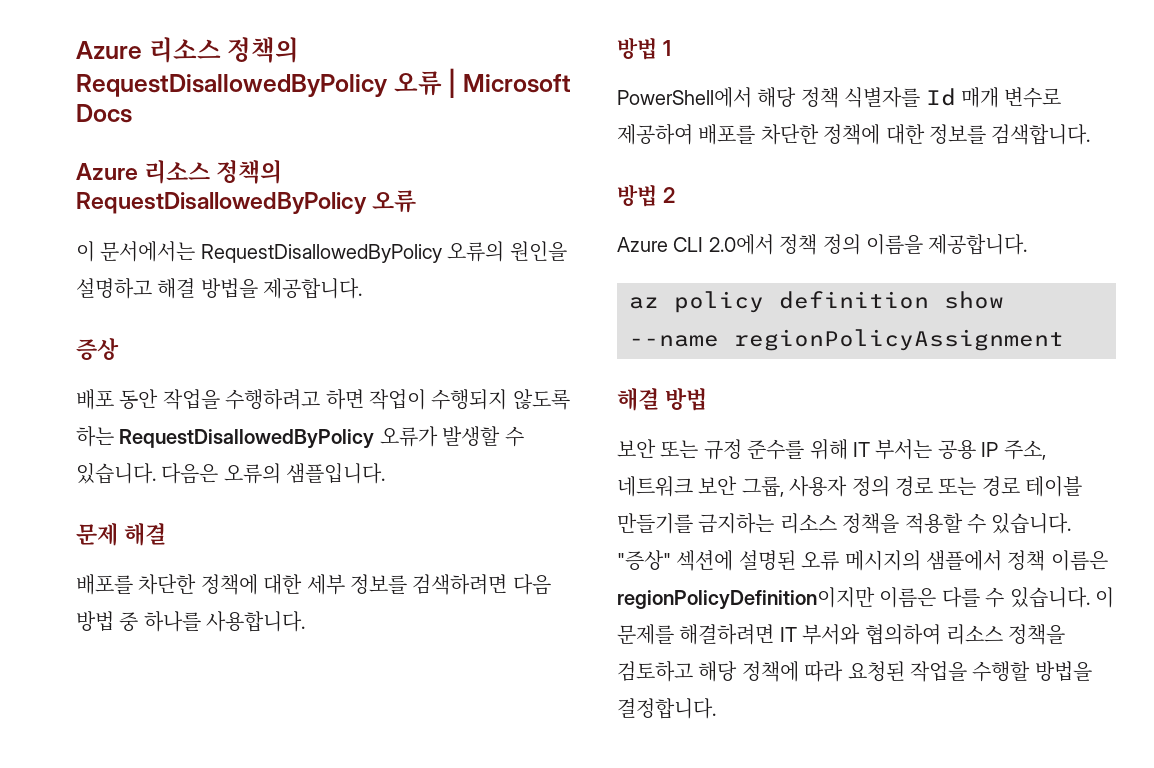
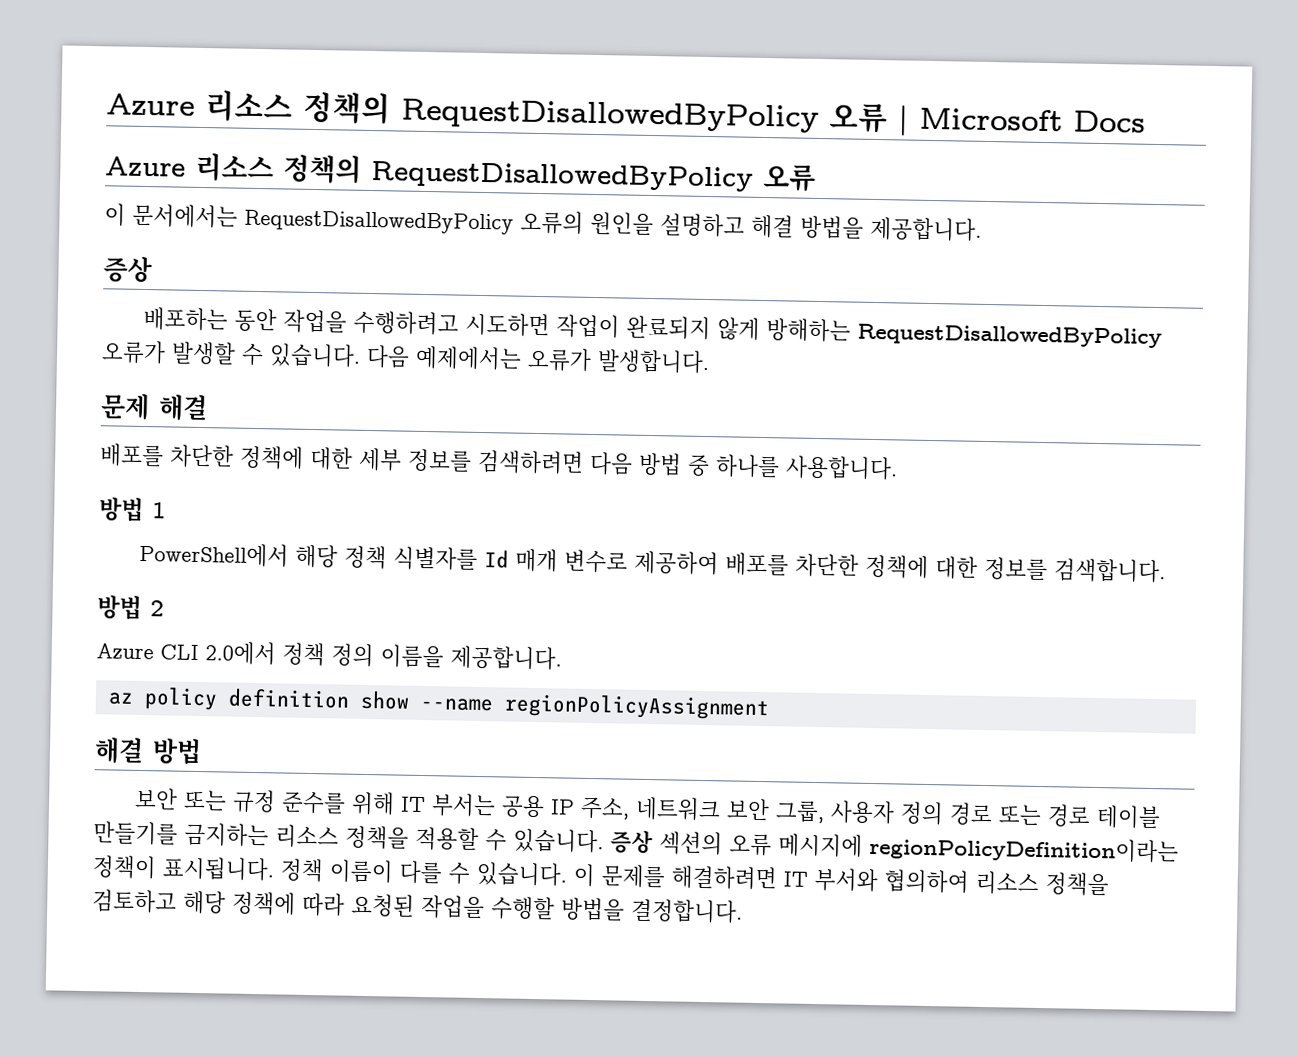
[76,389,114,410] 배포 -> [142,306,228,332] 배포하는
[325,389,570,410] [76,426,114,447] 하면 작업이 수행되지 않도록 하는 -> [464,312,851,343] 시도하면 작업이 완료되지 않게 방해하는
[161,463,386,484] 다음은 오류의 샘플입니다. -> [366,344,710,375] 다음 예제에서는 오류가 발생합니다.
[617,550,1108,571] [617,587,937,610] "증상" 섹션에 설명된 오류 메시지의 샘플에서 정책 이름은 regionPolicyDefinition이지만 이름은 -> [610,830,1179,864] [92,855,394,884] 증상 섹션의 오류 메시지에 regionPolicyDefinition이라는 정책이 표시됩니다. 정책 이름이

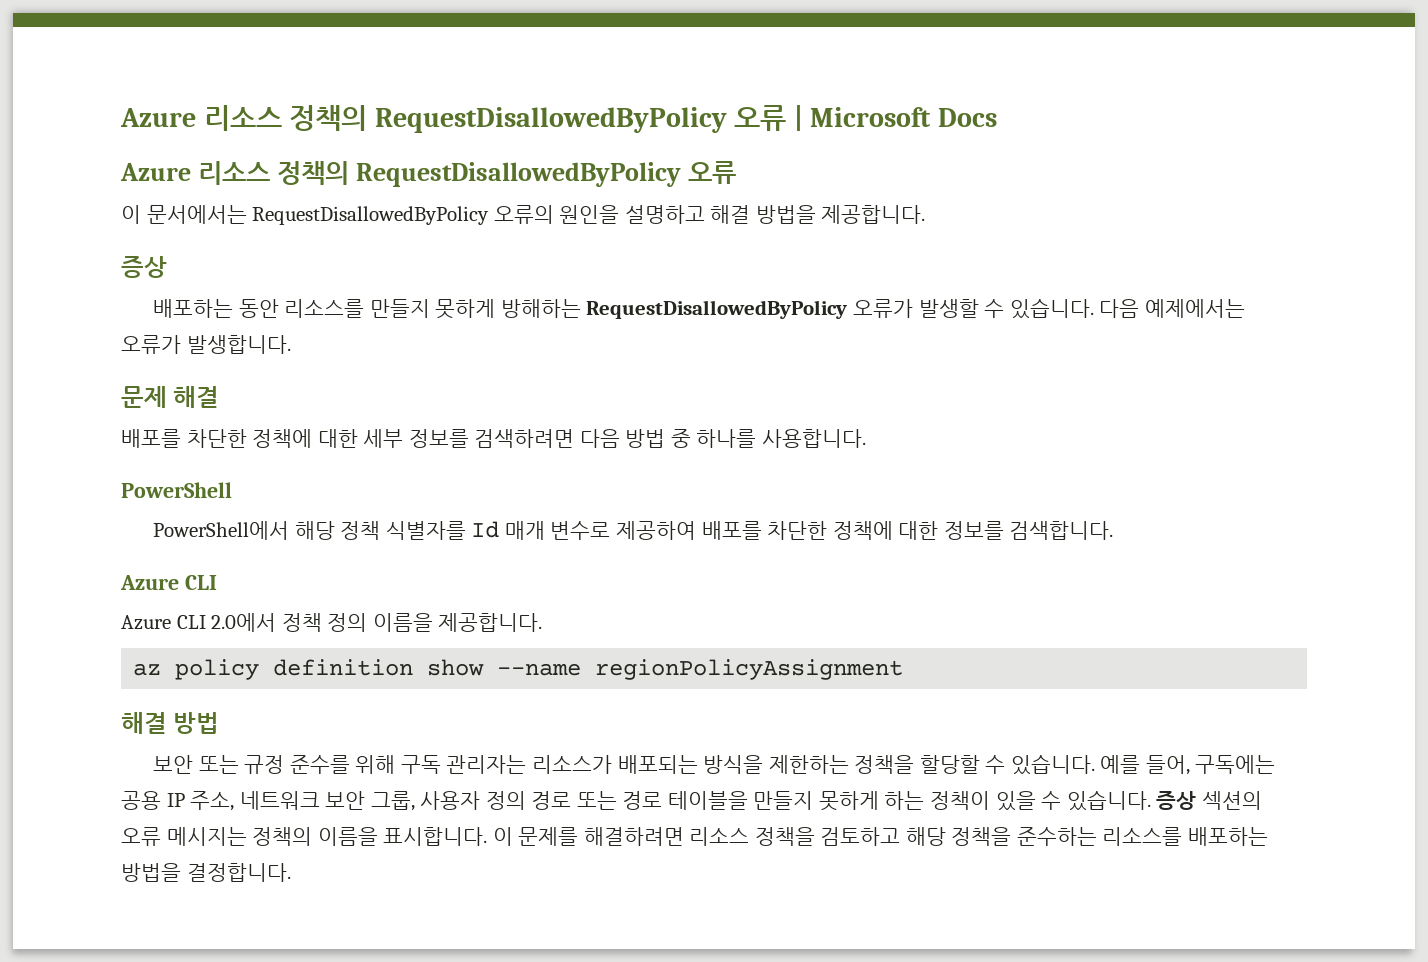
[282,309,760,341] 작업을 수행하려고 시도하면 작업이 완료되지 않게 -> [284,299,496,319] 리소스를 만들지 못하게
[99,497,166,522] 방법 1 -> [121,482,232,498] PowerShell
[97,595,164,620] 방법 2 -> [120,575,217,590] Azure CLI
[399,793,496,818] IT 부서는 -> [400,754,1276,775] 구독 관리자는 리소스가 배포되는 방식을 제한하는 정책을 할당할 수 있습니다. 예를 들어, 구독에는
[1095,805,1161,830] [93,821,479,852] 테이블 만들기를 금지하는 리소스 정책을 적용할 -> [667,791,1036,811] 테이블을 만들지 못하게 하는 정책이 있을
[778,833,1179,864] [92,855,1109,897] [92,889,555,921] 메시지에 regionPolicyDefinition이라는 정책이 표시됩니다. 정책 이름이 다를 수 있습니다. 이 문제를 해결하려면 IT 부서와 협의하여 리소스 정책을 검토하고 해당 정책에 따라 요청된 작업을 수행할 -> [166,827,1269,846] 메시지는 정책의 이름을 표시합니다. 이 문제를 해결하려면 리소스 정책을 검토하고 해당 정책을 준수하는 리소스를 배포하는

